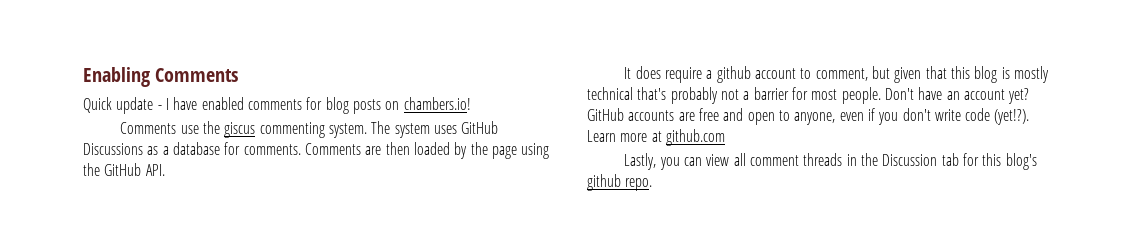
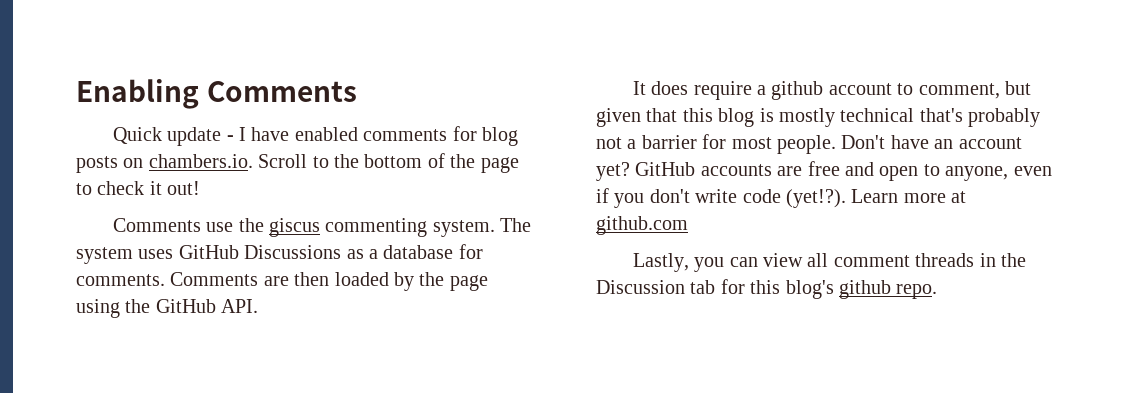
[403,97,471,110] chambers.io! -> [148,153,519,173] [76,181,201,195] chambers.io. Scroll to the bottom of the page to check it out!

